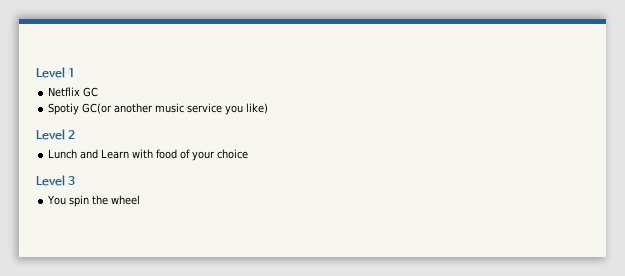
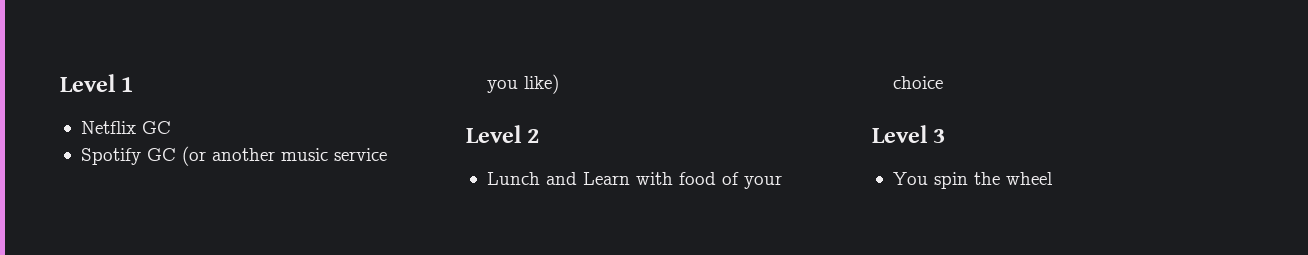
[48,103,113,115] Spotiy GC(or -> [80,146,206,166] Spotify GC (or

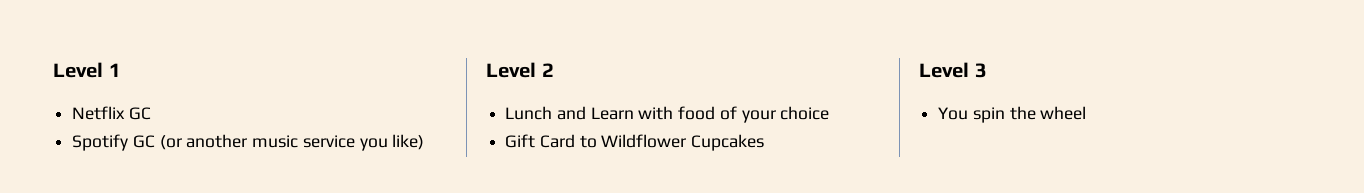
(943, 82) none -> [505,134,765,151] // Gift Card to Wildflower Cupcakes

